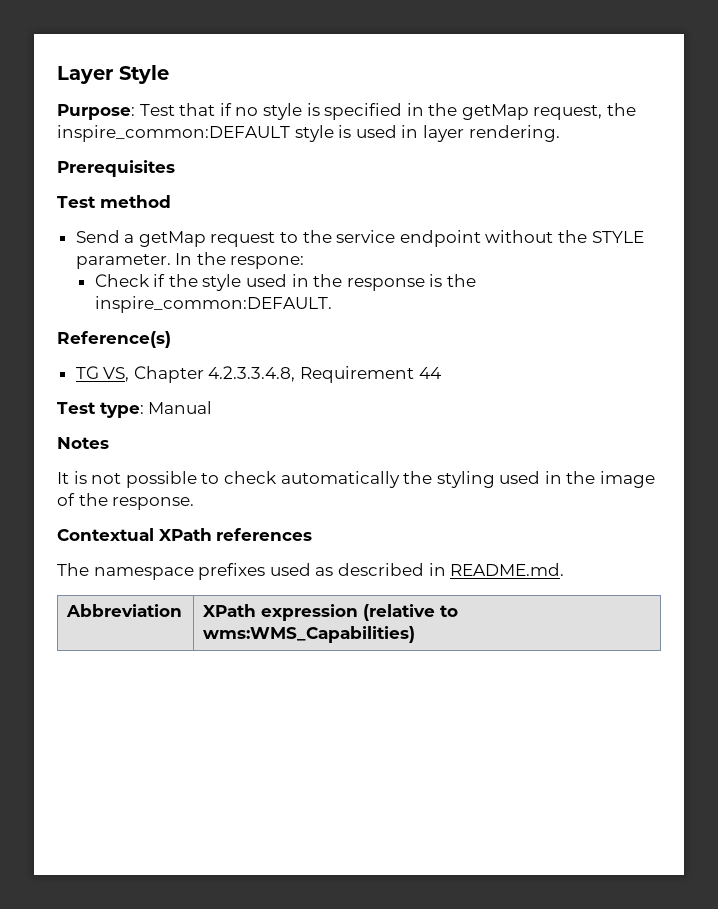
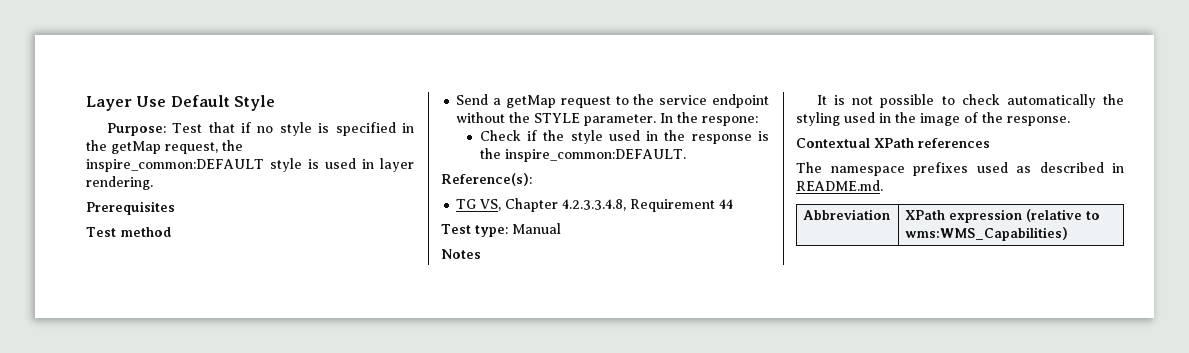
(113, 75) none -> [136,95,230,107] Use Default
[57,331,171,348] Reference(s) -> [441,173,532,186] Reference(s):

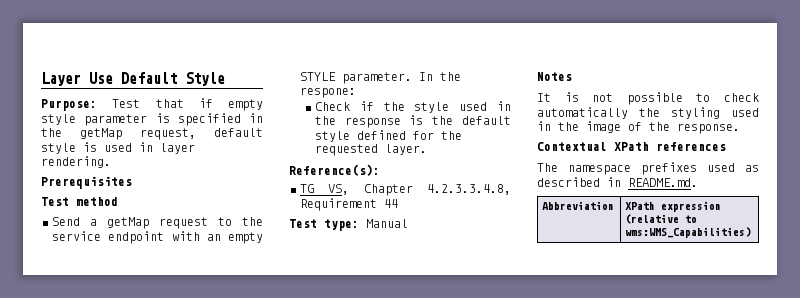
[257,122,312,136] no style -> [228,99,263,111] [41,114,148,126] empty style parameter
[222,140,243,151] [86,159,264,172] the inspire_common:DEFAULT -> [214,128,263,137] default
[456,112,531,123] without the -> [171,231,263,244] with an empty
[504,149,686,162] inspire_common:DEFAULT. -> [462,116,511,125] [314,130,462,142] [314,144,427,156] default style defined for the requested layer.

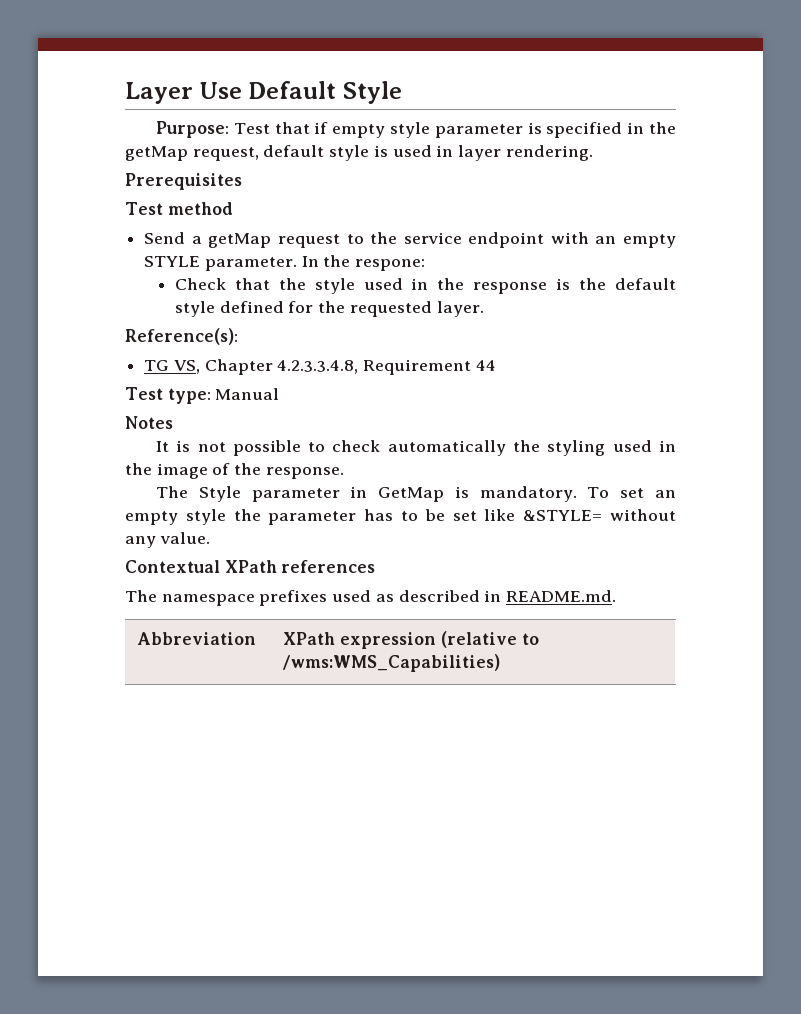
[359,101,374,111] if -> [234,278,270,290] that
(740, 128) none -> [155,486,677,502] [125,509,677,525] [125,532,210,548] // The Style parameter in GetMap is mandatory. To set an empty style the parameter has to be set like &STYLE= without any value.
[625,227,752,238] wms:WMS_Capabilities) -> [283,654,501,672] /wms:WMS_Capabilities)

